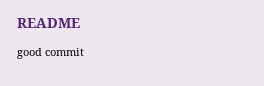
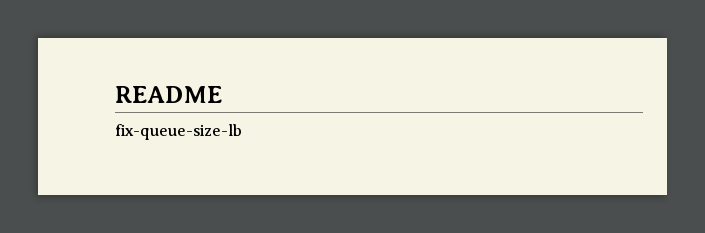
[17,48,84,59] good commit -> [115,124,242,140] fix-queue-size-lb

